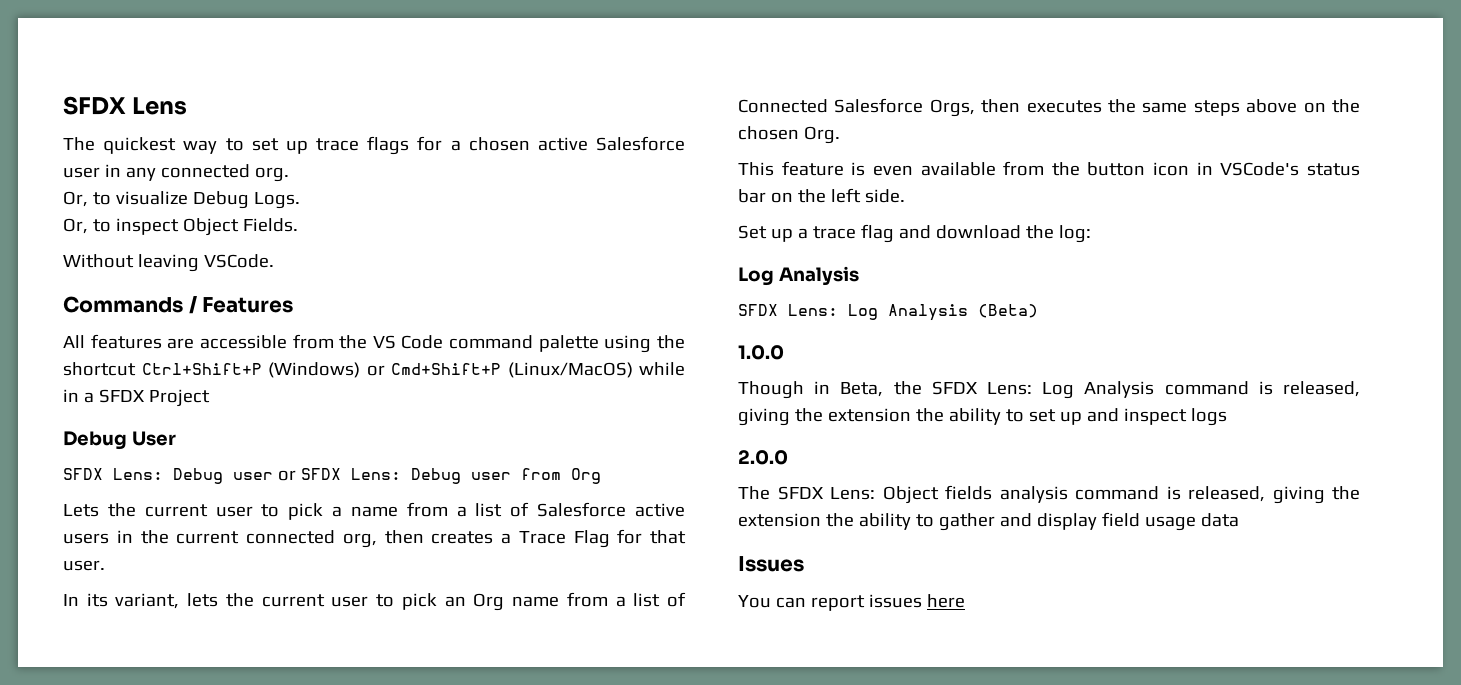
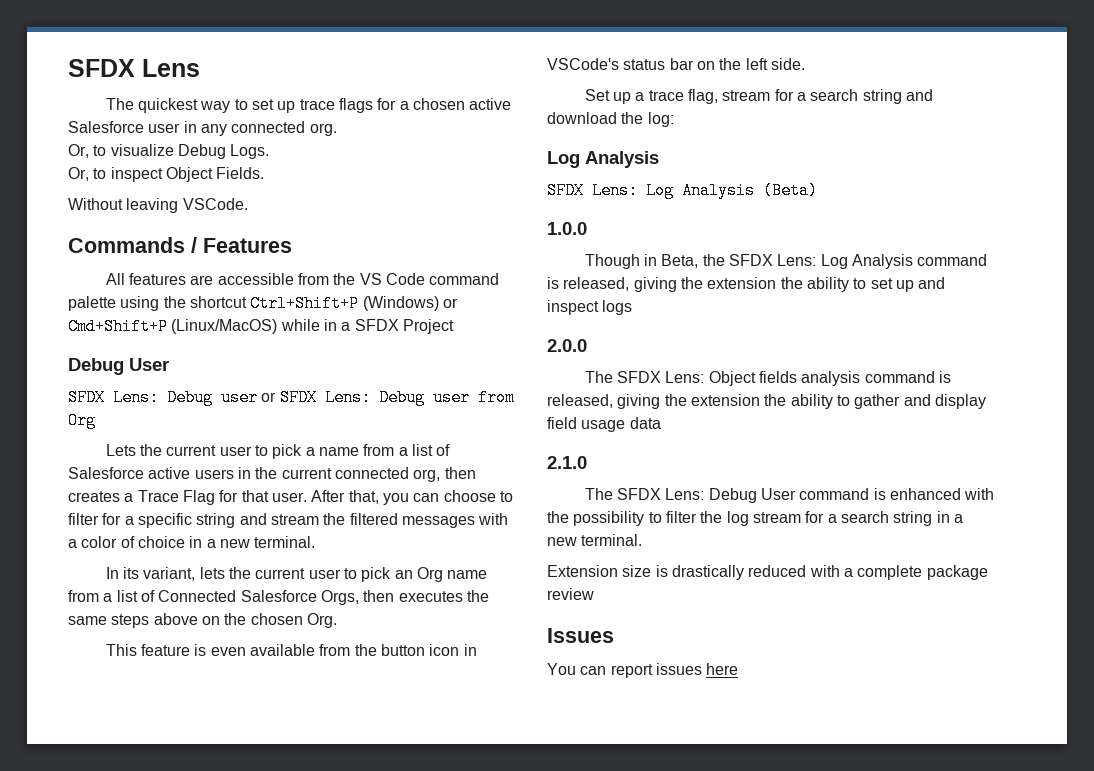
(105, 565) none -> [311,490,513,505] [68,513,509,528] [68,536,316,548] After that, you can choose to filter for a specific string and stream the filtered messages with a color of choice in a new terminal.
[860,224,894,243] flag -> [688,89,902,104] flag, stream for a search string
(1239, 520) none -> [547,456,587,469] [584,488,995,503] [547,511,963,526] [547,534,643,546] [547,565,988,580] [547,588,594,600] // 2.1.0 // The SFDX Lens: Debug User command is enhanced with the possibility to filter the log stream for a search string in a new terminal. // Extension size is drastically reduced with a complete package review

